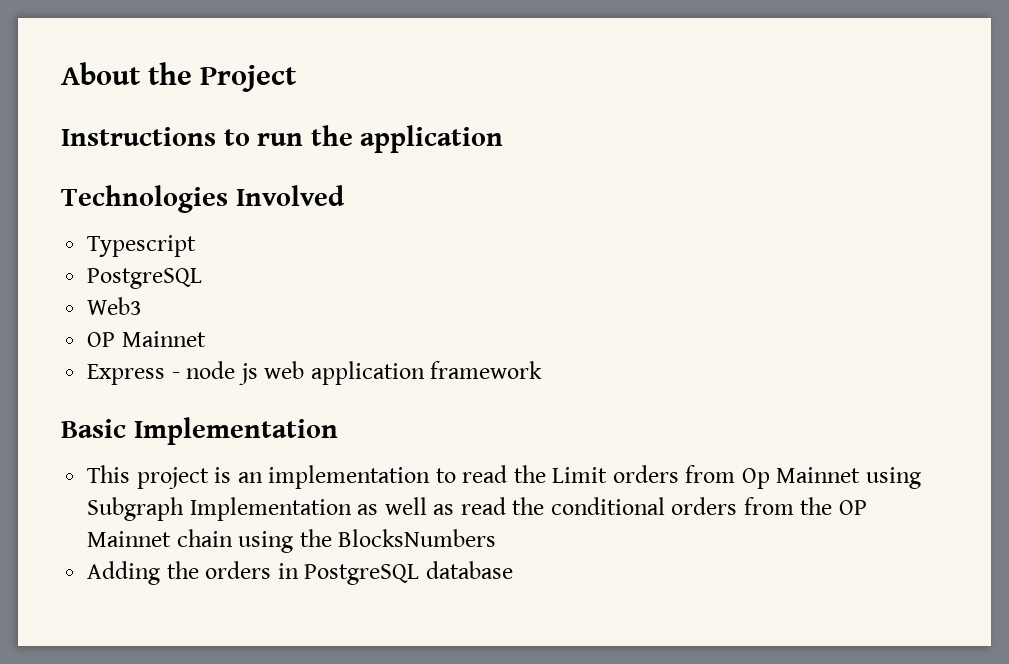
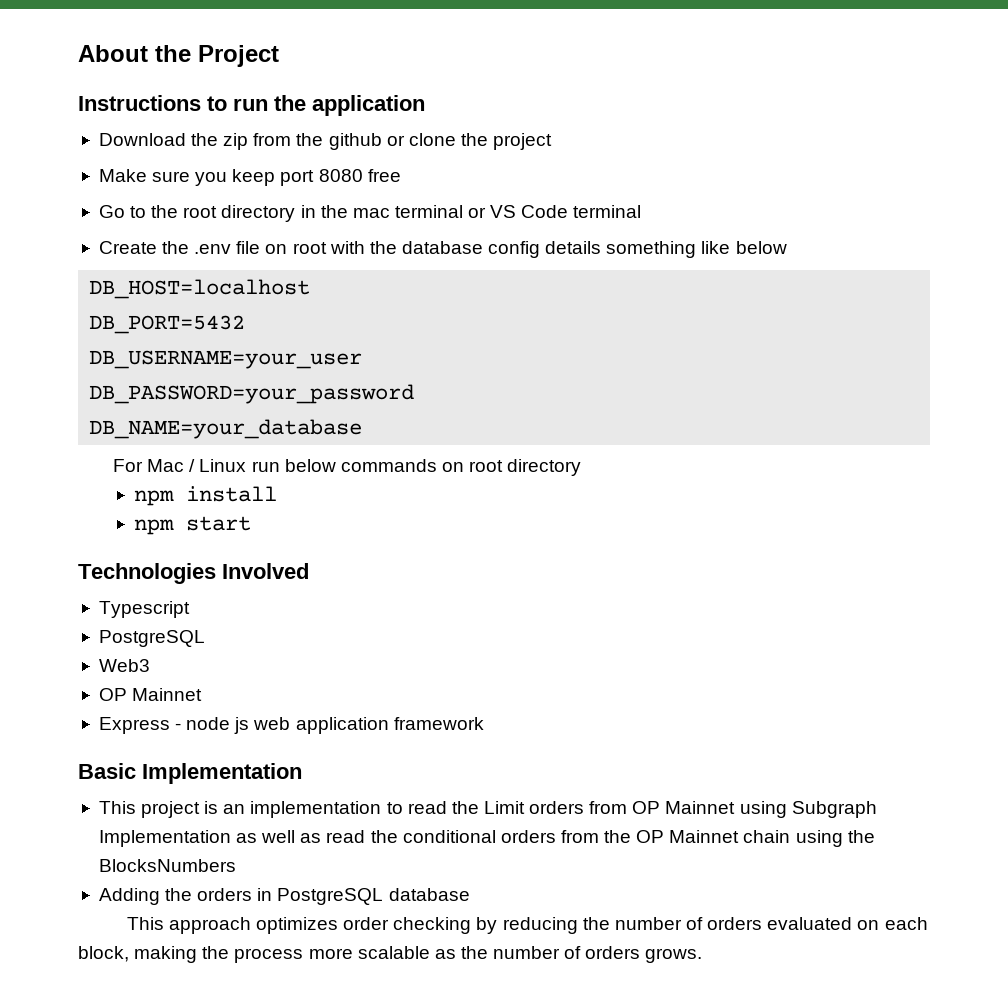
(504, 139) none -> [98,133,553,150] [98,169,401,186] [98,205,642,222] [98,241,787,258] [89,279,311,299] [89,315,246,334] [89,350,363,369] [89,384,415,404] [89,419,363,439] [113,459,582,476] [133,486,277,506] [133,516,251,535] // Download the zip from the github or clone the project // Make sure you keep port 8080 free // Go to the root directory in the mac terminal or VS Code terminal // Create the .env file on root with the database config details something like below // DB_HOST=localhost // DB_PORT=5432 // DB_USERNAME=your_user // DB_PASSWORD=your_password // DB_NAME=your_database // For Mac / Linux run below commands on root directory // npm install // npm start
[741,468,770,489] Op -> [632,801,661,814] OP
(513, 570) none -> [126,917,928,934] [78,946,703,963] // This approach optimizes order checking by reducing the number of orders evaluated on each block, making the process more scalable as the number of orders grows.

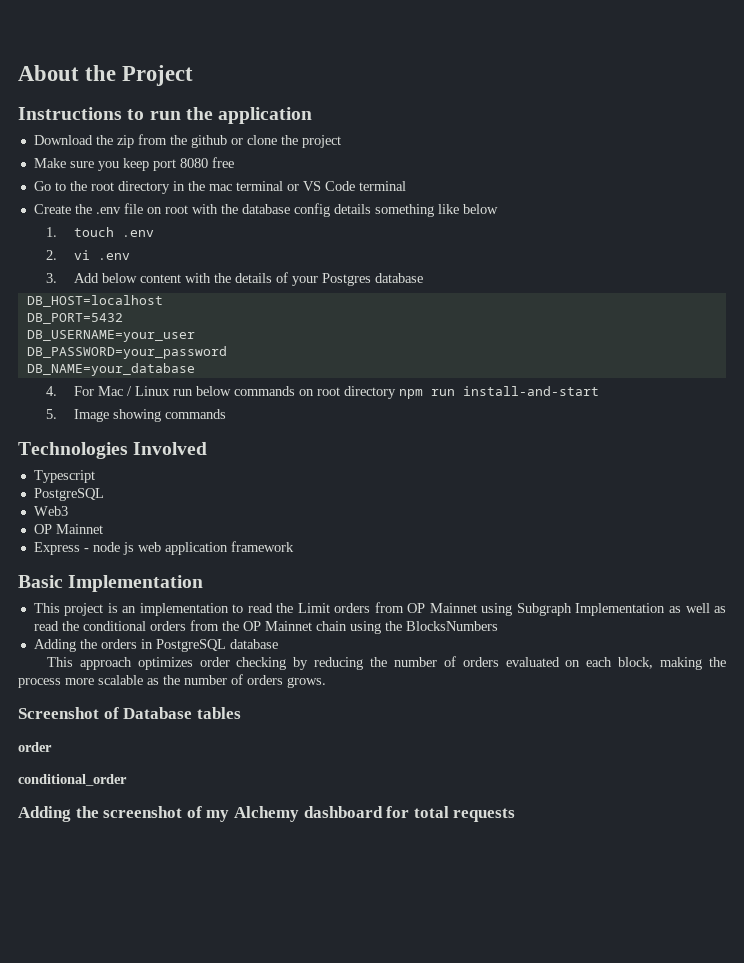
(787, 247) none -> [46,227,155,237] [46,250,131,260] [46,272,424,286] // 1. touch .env // 2. vi .env // 3. Add below content with the details of your Postgres database
(363, 429) none -> [46,386,58,396] 4.
[133,486,277,506] [133,516,251,535] // npm install // npm start -> [399,386,600,399] [46,409,227,422] npm run install-and-start // 5. Image showing commands
(703, 955) none -> [18,707,241,719] [18,742,52,752] [18,774,127,786] [18,806,516,822] // Screenshot of Database tables // order // conditional_order // Adding the screenshot of my Alchemy dashboard for total requests

